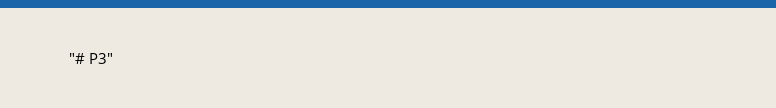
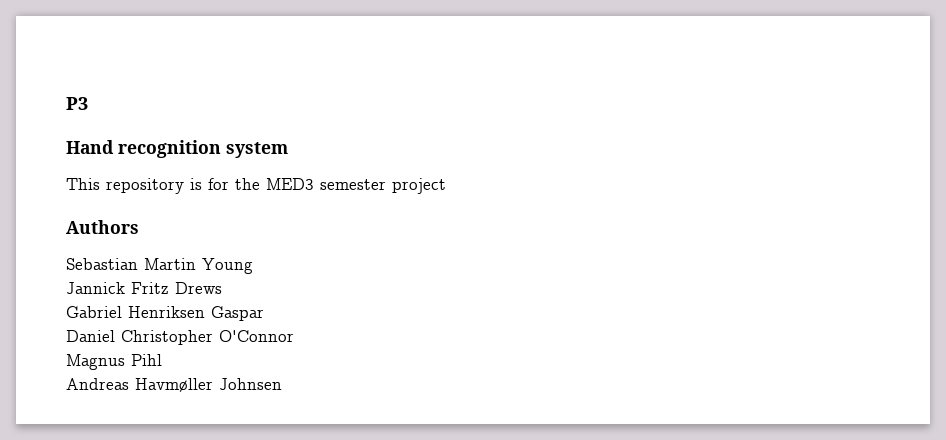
[69,53,114,64] "# P3" -> [66,97,88,110] [66,140,288,158] [66,178,446,194] [66,220,139,234] [66,258,253,274] [66,282,222,294] [66,306,264,321] [66,330,294,345] [66,354,162,370] [66,378,282,392] P3 // Hand recognition system // This repository is for the MED3 semester project // Authors // Sebastian Martin Young // Jannick Fritz Drews // Gabriel Henriksen Gaspar // Daniel Christopher O'Connor // Magnus Pihl // Andreas Havmøller Johnsen

